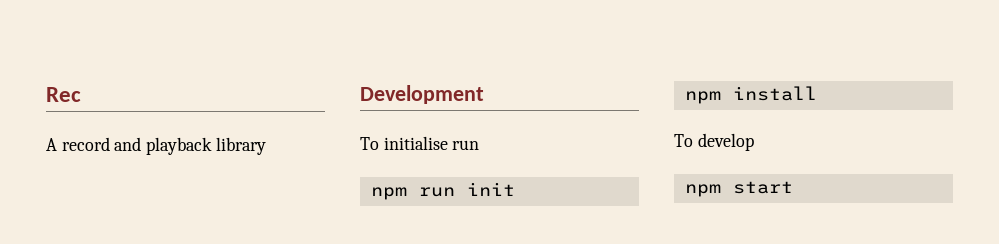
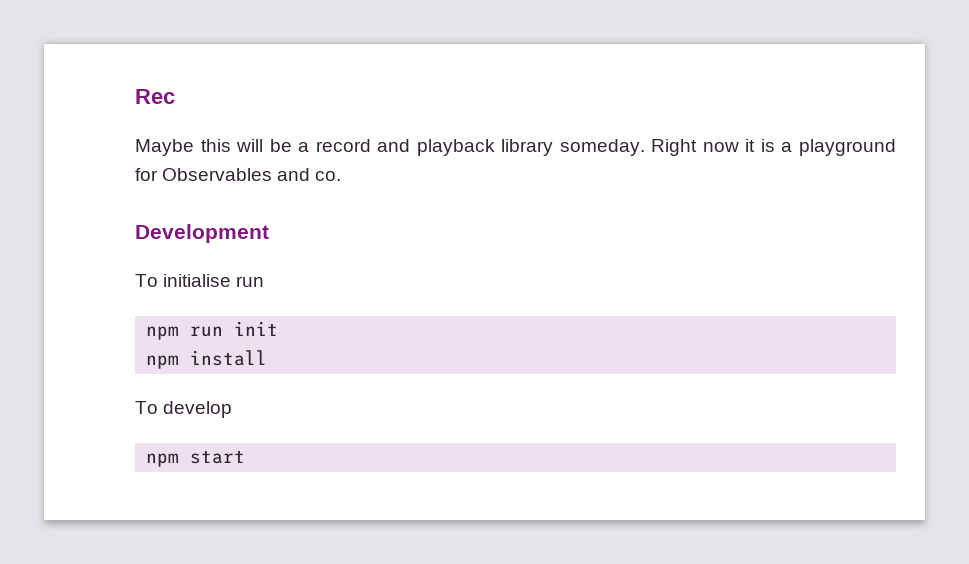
[46,138,57,151] A -> [135,139,310,156] Maybe this will be a
(266, 146) none -> [559,139,896,156] [135,168,342,181] someday. Right now it is a playground for Observables and co.

